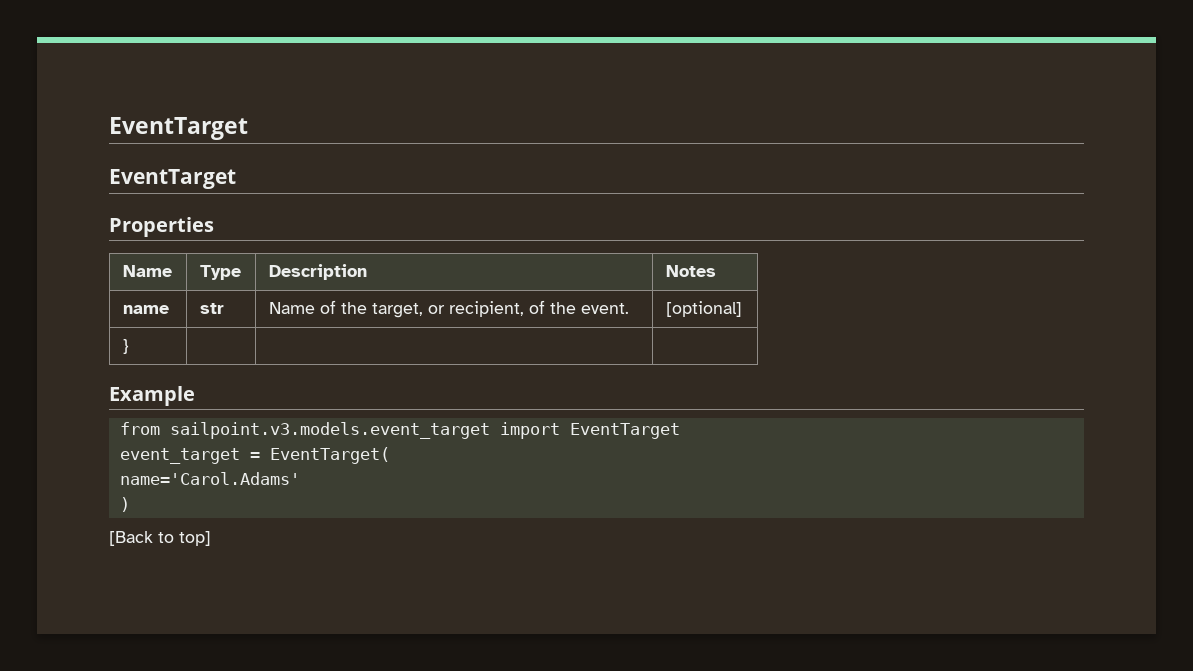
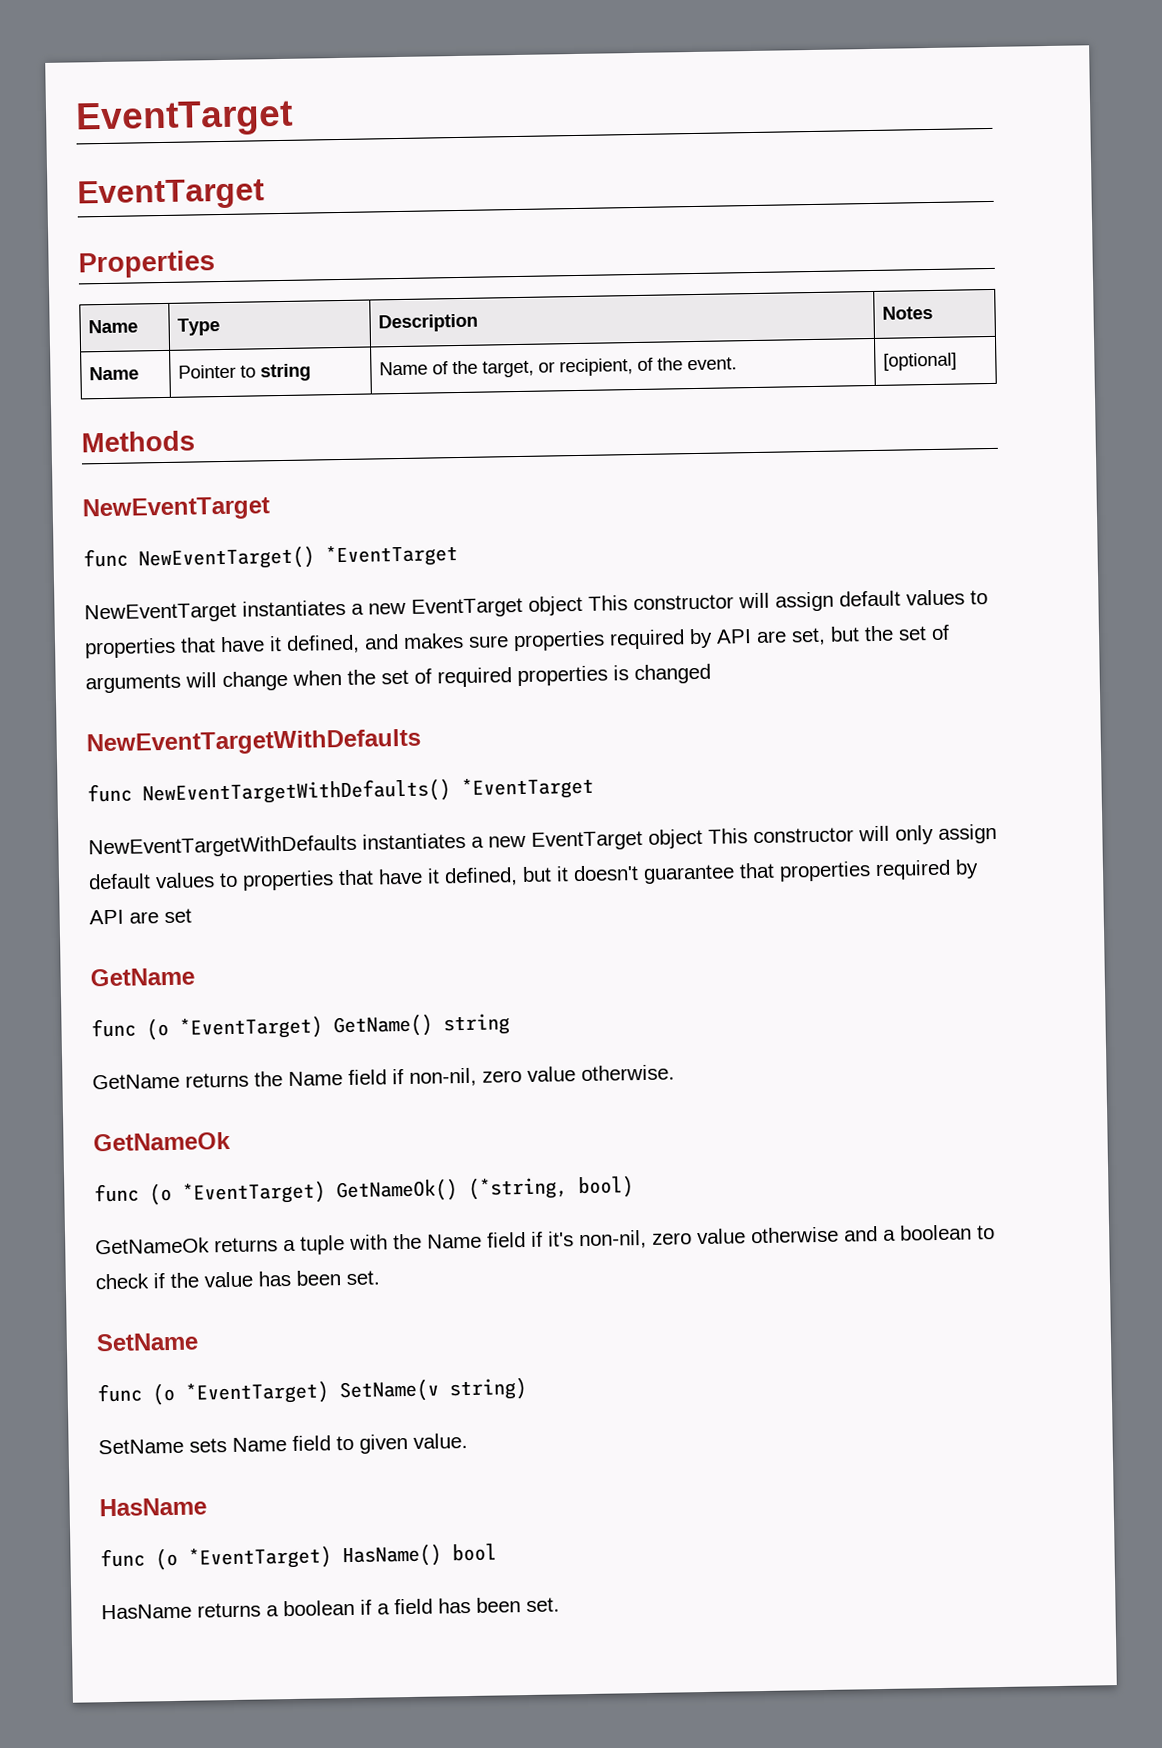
[122,305,169,314] [199,303,224,314] name | str -> [89,366,140,381] [178,363,312,382] Name | Pointer to string
[122,339,129,354] [109,386,195,406] [119,422,680,439] [119,447,390,464] [119,472,300,485] [119,497,130,512] [109,531,211,546] // } | | | // Example // from sailpoint.v3.models.event_target import EventTarget // event_target = EventTarget( // name='Carol.Adams' // ) // [Back to top] -> [81,430,195,453] [82,496,270,522] [83,544,458,571] [84,589,988,624] [84,624,950,659] [85,663,711,694] [86,728,421,757] [87,776,594,806] [88,823,997,859] [88,859,979,891] [89,908,192,925] [90,967,195,987] [91,1013,510,1041] [92,1064,675,1090] [93,1131,231,1152] [94,1175,634,1206] [95,1224,995,1255] [95,1270,380,1290] [96,1332,198,1352] [97,1376,527,1406] [98,1433,468,1455] [99,1497,207,1517] [100,1543,497,1571] [101,1597,560,1620] // Methods // NewEventTarget // func NewEventTarget() *EventTarget // NewEventTarget instantiates a new EventTarget object This constructor will assign default values to properties that have it defined, and makes sure properties required by API are set, but the set of arguments will change when the set of required properties is changed // NewEventTargetWithDefaults // func NewEventTargetWithDefaults() *EventTarget // NewEventTargetWithDefaults instantiates a new EventTarget object This constructor will only assign default values to properties that have it defined, but it doesn't guarantee that properties required by API are set // GetName // func (o *EventTarget) GetName() string // GetName returns the Name field if non-nil, zero value otherwise. // GetNameOk // func (o *EventTarget) GetNameOk() (*string, bool) // GetNameOk returns a tuple with the Name field if it's non-nil, zero value otherwise and a boolean to check if the value has been set. // SetName // func (o *EventTarget) SetName(v string) // SetName sets Name field to given value. // HasName // func (o *EventTarget) HasName() bool // HasName returns a boolean if a field has been set.

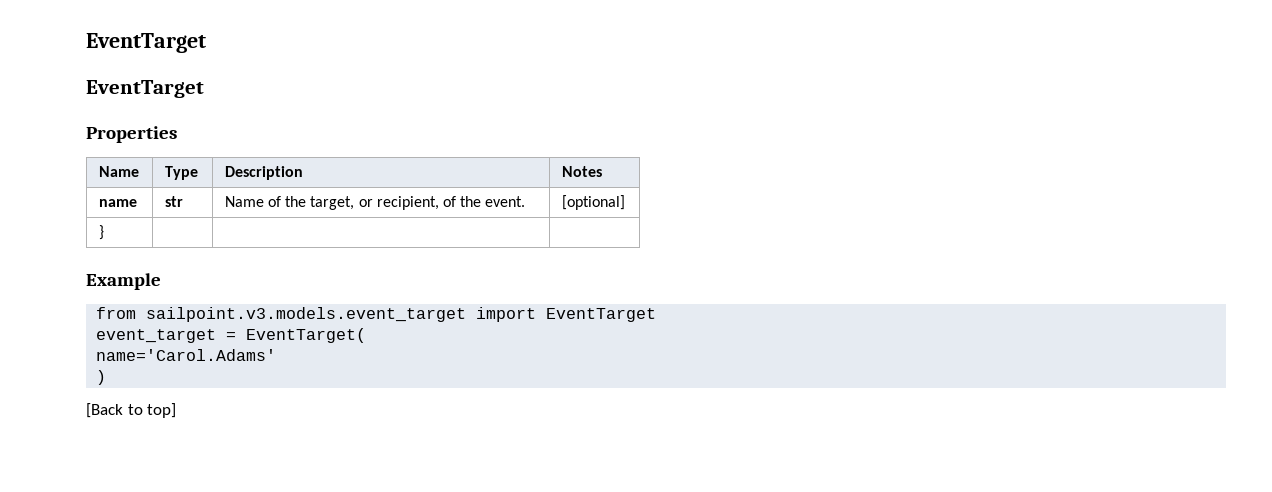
[89,366,140,381] [178,363,312,382] Name | Pointer to string -> [98,199,137,207] [164,196,183,207] name | str
[81,430,195,453] [82,496,270,522] [83,544,458,571] [84,589,988,624] [84,624,950,659] [85,663,711,694] [86,728,421,757] [87,776,594,806] [88,823,997,859] [88,859,979,891] [89,908,192,925] [90,967,195,987] [91,1013,510,1041] [92,1064,675,1090] [93,1131,231,1152] [94,1175,634,1206] [95,1224,995,1255] [95,1270,380,1290] [96,1332,198,1352] [97,1376,527,1406] [98,1433,468,1455] [99,1497,207,1517] [100,1543,497,1571] [101,1597,560,1620] // Methods // NewEventTarget // func NewEventTarget() *EventTarget // NewEventTarget instantiates a new EventTarget object This constructor will assign default values to properties that have it defined, and makes sure properties required by API are set, but the set of arguments will change when the set of required properties is changed // NewEventTargetWithDefaults // func NewEventTargetWithDefaults() *EventTarget // NewEventTargetWithDefaults instantiates a new EventTarget object This constructor will only assign default values to properties that have it defined, but it doesn't guarantee that properties required by API are set // GetName // func (o *EventTarget) GetName() string // GetName returns the Name field if non-nil, zero value otherwise. // GetNameOk // func (o *EventTarget) GetNameOk() (*string, bool) // GetNameOk returns a tuple with the Name field if it's non-nil, zero value otherwise and a boolean to check if the value has been set. // SetName // func (o *EventTarget) SetName(v string) // SetName sets Name field to given value. // HasName // func (o *EventTarget) HasName() bool // HasName returns a boolean if a field has been set. -> [98,225,104,240] [86,273,161,290] [96,307,657,322] [96,328,367,343] [96,349,277,361] [96,370,107,385] [86,403,177,418] // } | | | // Example // from sailpoint.v3.models.event_target import EventTarget // event_target = EventTarget( // name='Carol.Adams' // ) // [Back to top]

